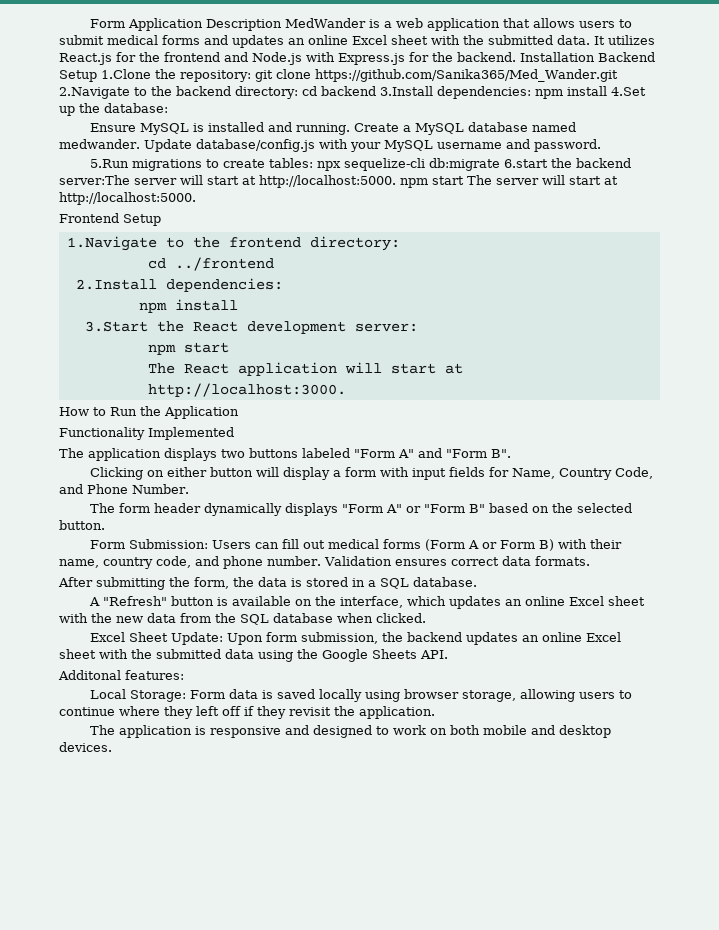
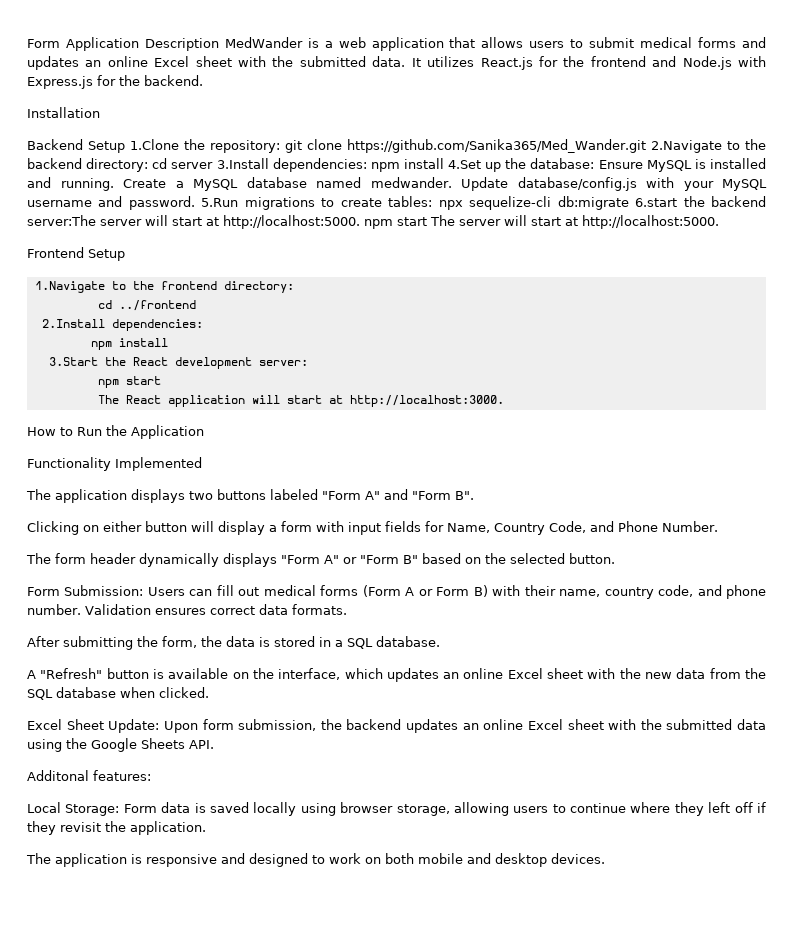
(516, 57) none -> (203, 80) //
(595, 57) none -> (100, 112) //
[321,86,376,96] backend -> [171,162,214,169] server
(168, 108) // -> (595, 163) none
(601, 145) // -> (195, 203) none

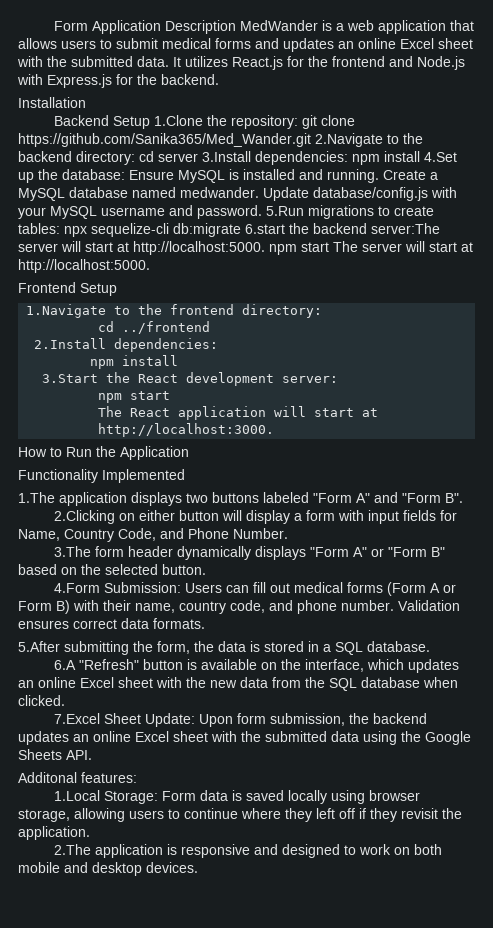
[26,489,51,500] The -> [18,492,55,503] 1.The
[27,521,79,535] Clicking -> [53,510,115,524] 2.Clicking
[26,553,51,564] The -> [53,546,91,557] 3.The
[27,587,60,596] Form -> [53,583,100,593] 4.Form
[27,636,60,647] After -> [18,641,60,652] 5.After
[27,670,36,679] A -> [53,660,76,670] 6.A
[27,719,62,730] Excel -> [53,713,100,724] 7.Excel
[27,802,61,813] Local -> [53,790,100,801] 1.Local
[26,853,51,864] The -> [53,844,91,855] 2.The

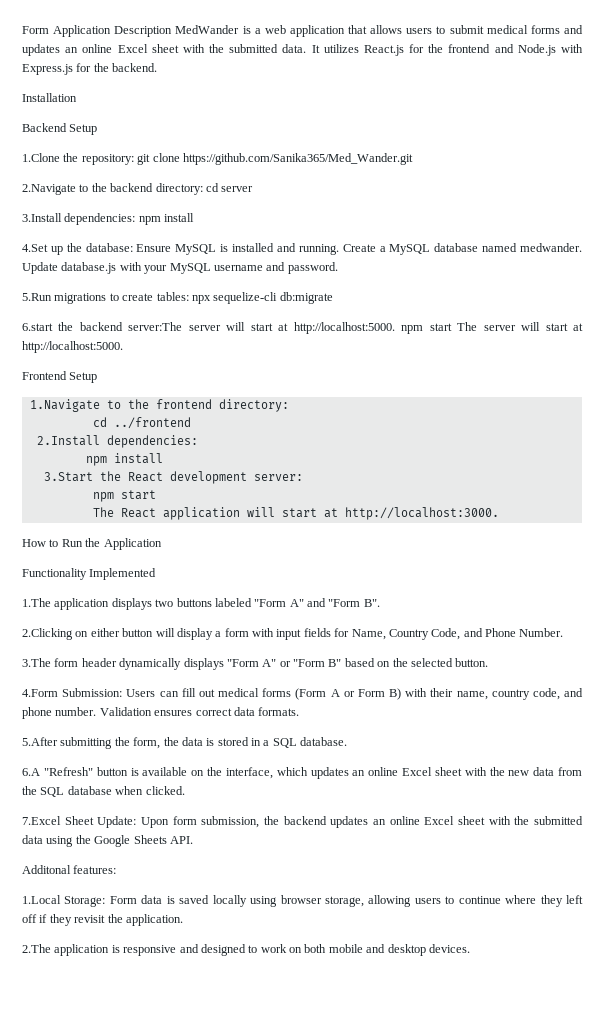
(150, 122) none -> (98, 129) //
(311, 140) none -> (413, 159) //
(198, 157) none -> (254, 189) //
(420, 156) none -> (195, 217) //
[313,187,428,201] database/config.js -> [61,262,117,274] database.js
(262, 212) none -> (338, 268) //
(241, 230) none -> (333, 298) //

